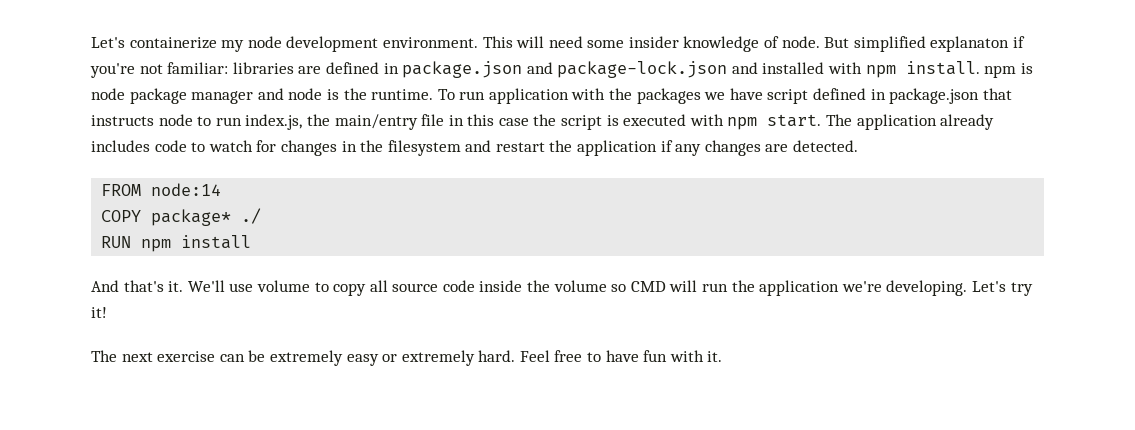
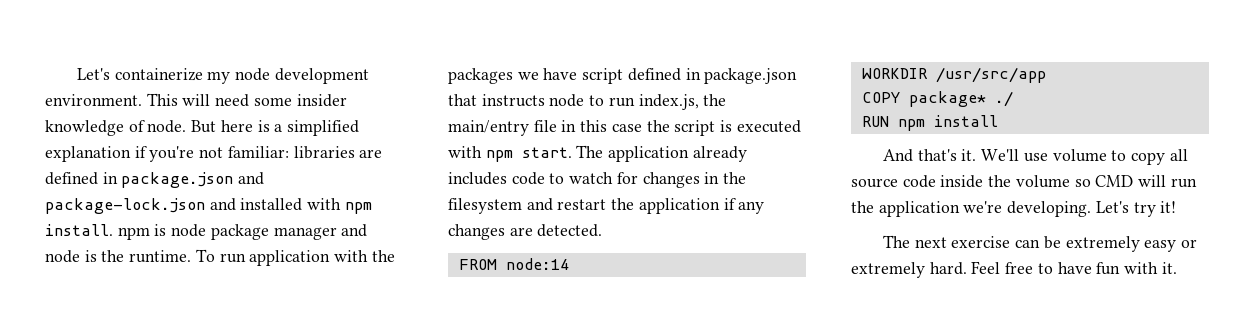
[853,36,1010,52] simplified explanaton -> [220,120,360,136] [45,146,131,162] here is a simplified explanation
(222, 189) none -> [861,67,1046,83] // WORKDIR /usr/src/app

